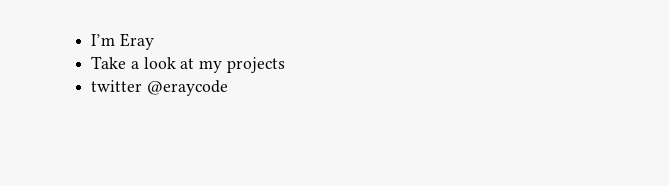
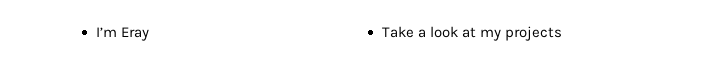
[91,80,228,96] // twitter @eraycode -> (562, 33) none

